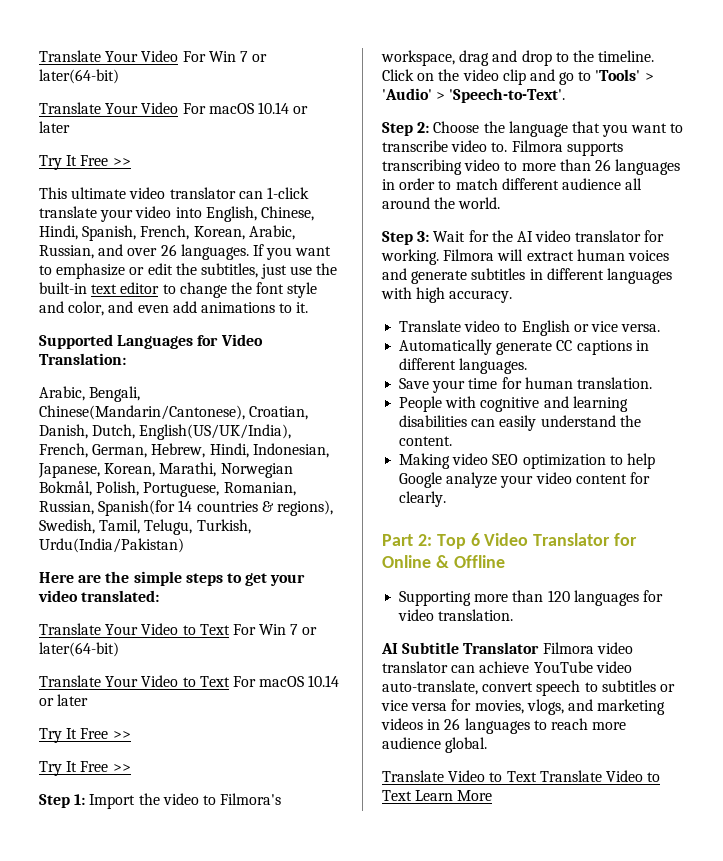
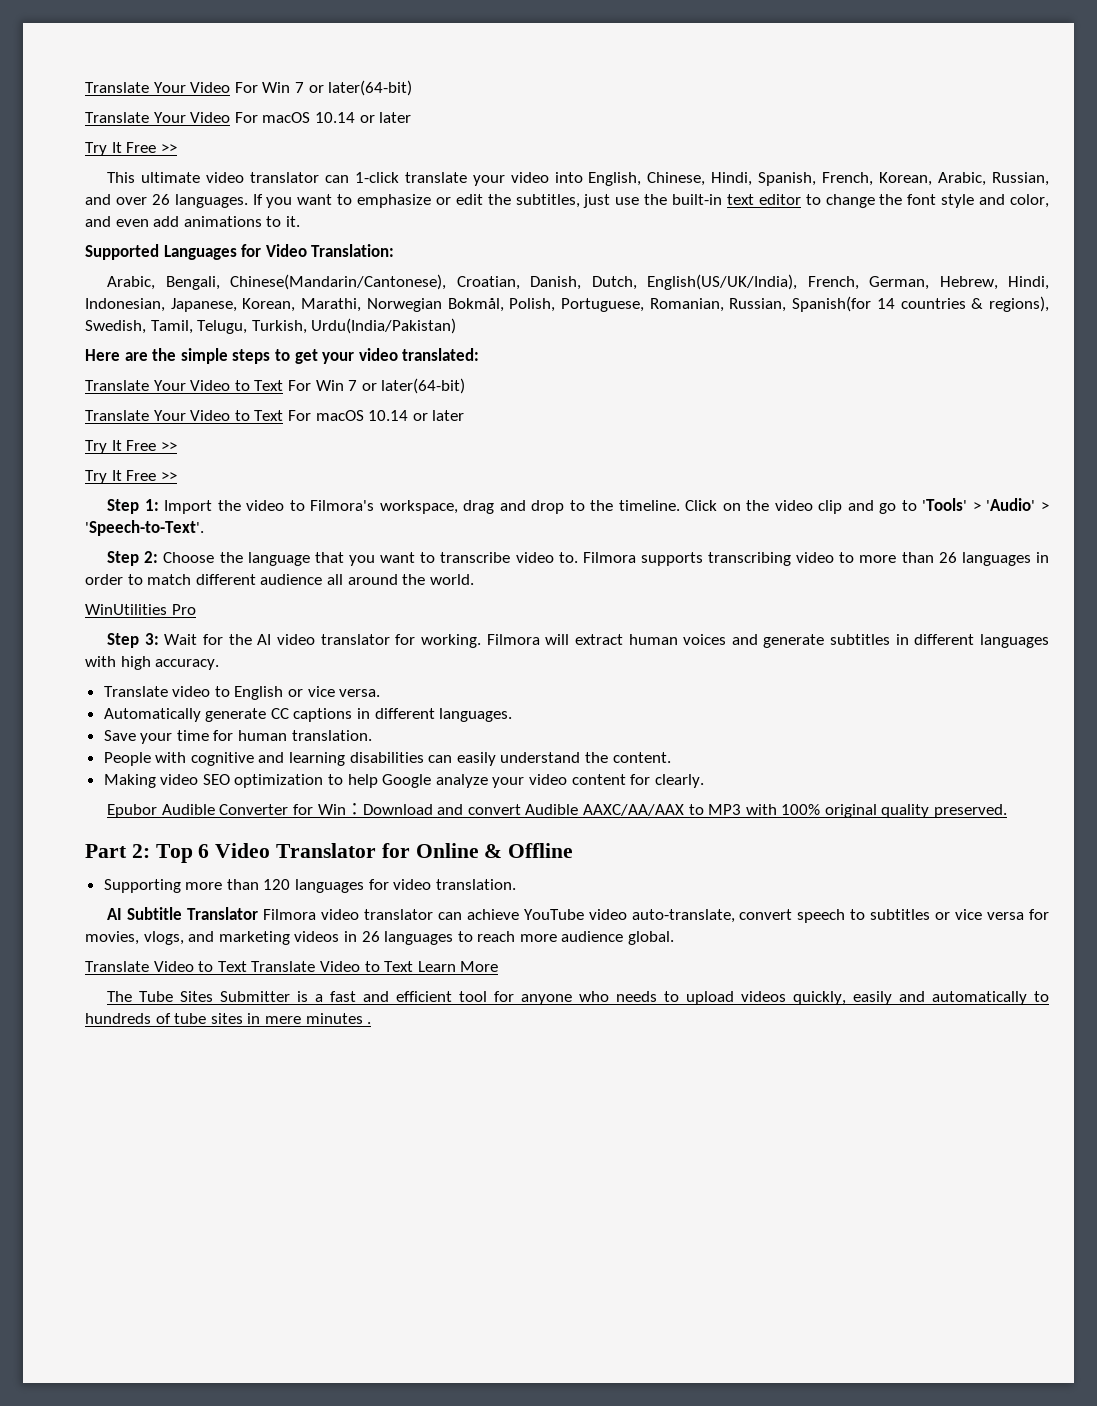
(501, 203) none -> [85,604,196,615] // WinUtilities Pro
(447, 499) none -> [107,803,1008,818] // Epubor Audible Converter for Win：Download and convert Audible AAXC/AA/AAX to MP3 with 100% original quality preserved.
(493, 795) none -> [107,991,1049,1005] [85,1013,372,1024] // The Tube Sites Submitter is a fast and efficient tool for anyone who needs to upload videos quickly, easily and automatically to hundreds of tube sites in mere minutes .

